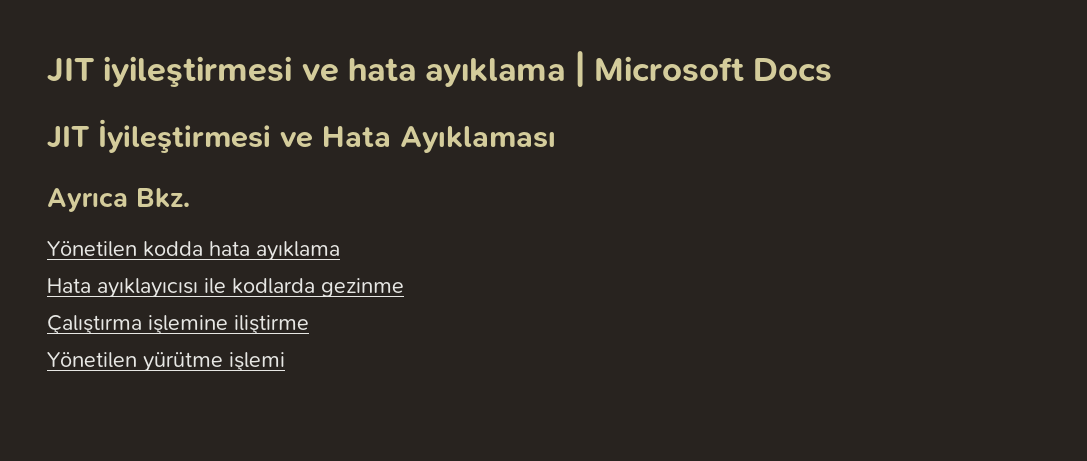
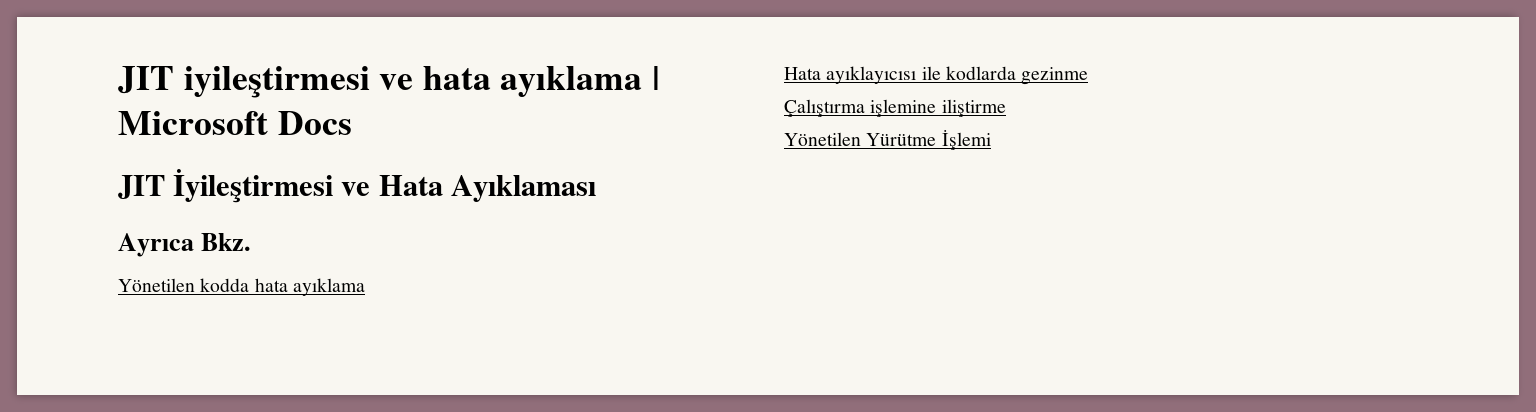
[143,352,285,372] yürütme işlemi -> [866,130,991,150] Yürütme İşlemi

